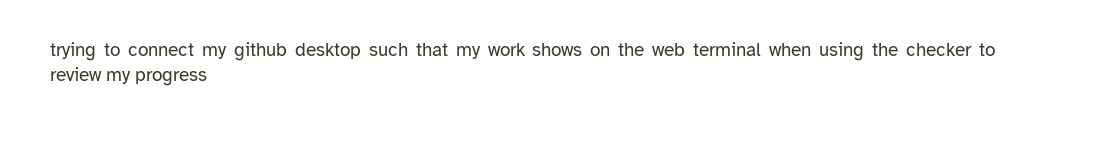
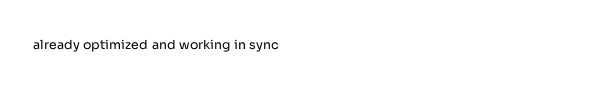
[50,42,995,61] [50,67,208,86] trying to connect my github desktop such that my work shows on the web terminal when using the checker to review my progress -> [33,39,279,52] already optimized and working in sync

